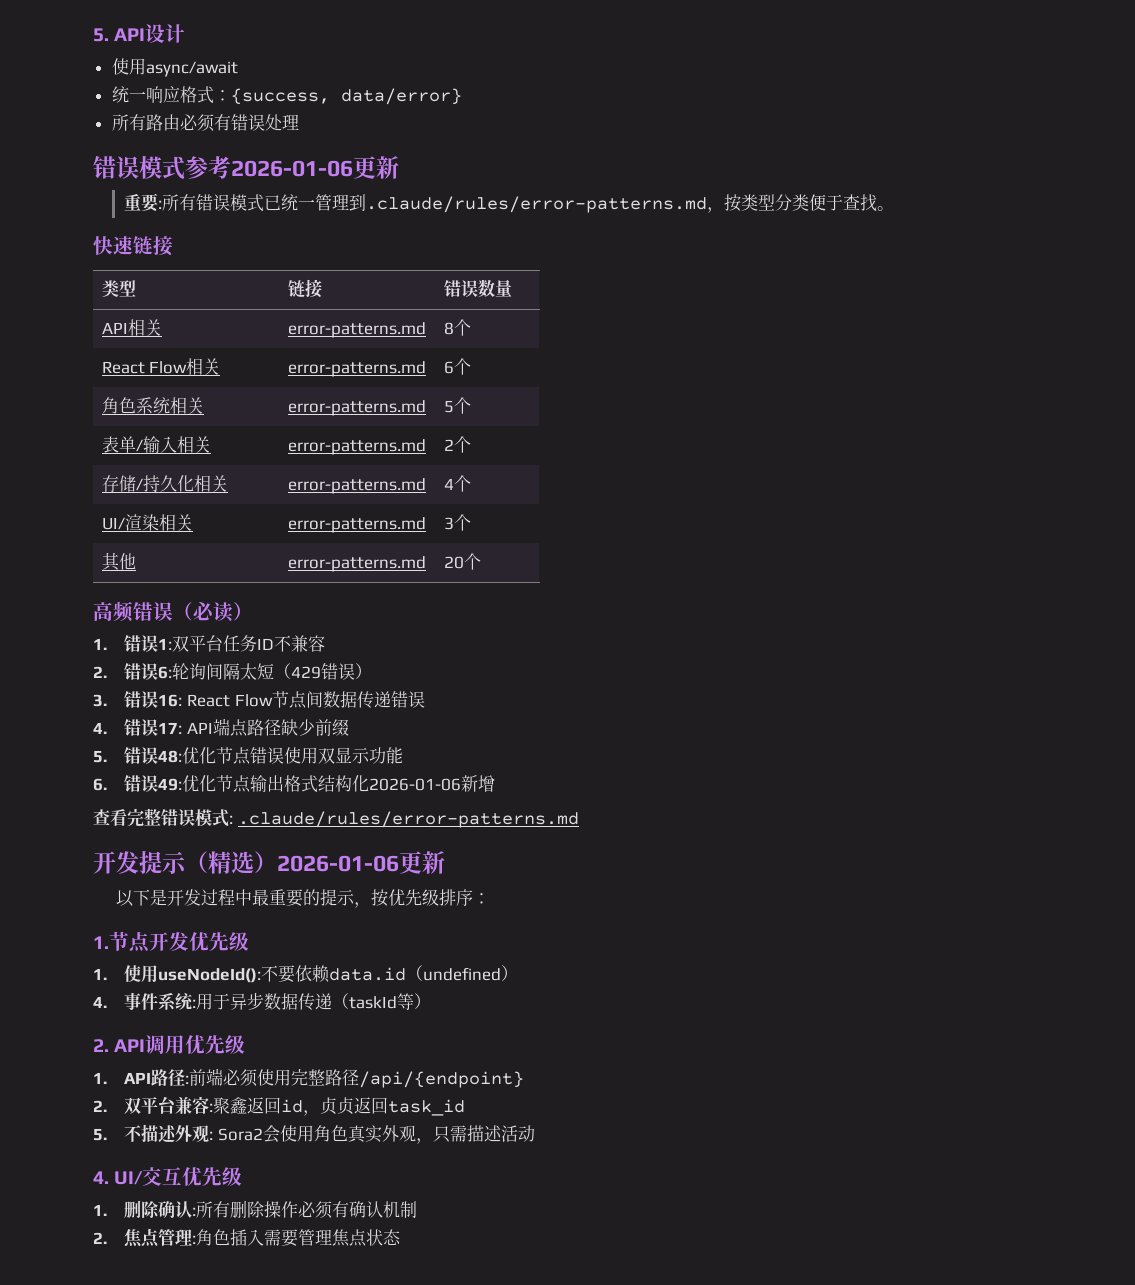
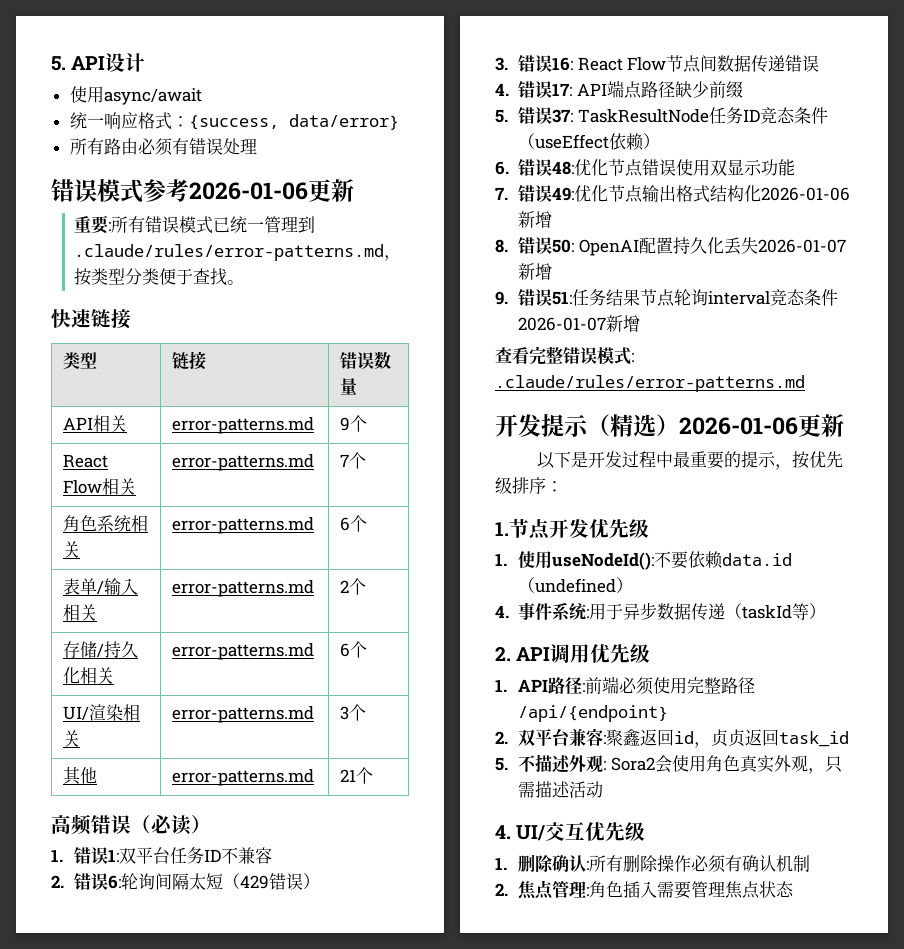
[443,322,454,335] 8 -> [340,417,351,431] 9
[443,361,454,374] 6 -> [340,454,350,467] 7
[443,400,454,413] 5 -> [340,517,351,531] 6
[443,478,454,490] 4 -> [340,643,351,657] 6
[443,556,464,569] 20 -> [340,769,357,782] 21
(159, 756) none -> [552,107,828,124] [518,133,661,151] [495,159,553,177] 37: TaskResultNode任务ID竞态条件（useEffect依赖） // 6.错误
[93,778,107,791] 6. -> [495,187,508,200] 7.
(496, 783) none -> [495,237,846,256] [518,263,553,280] [495,289,839,307] [518,315,641,332] // 8.错误50: OpenAI配置持久化丢失2026-01-07新增 // 9.错误51:任务结果节点轮询interval竞态条件2026-01-07新增

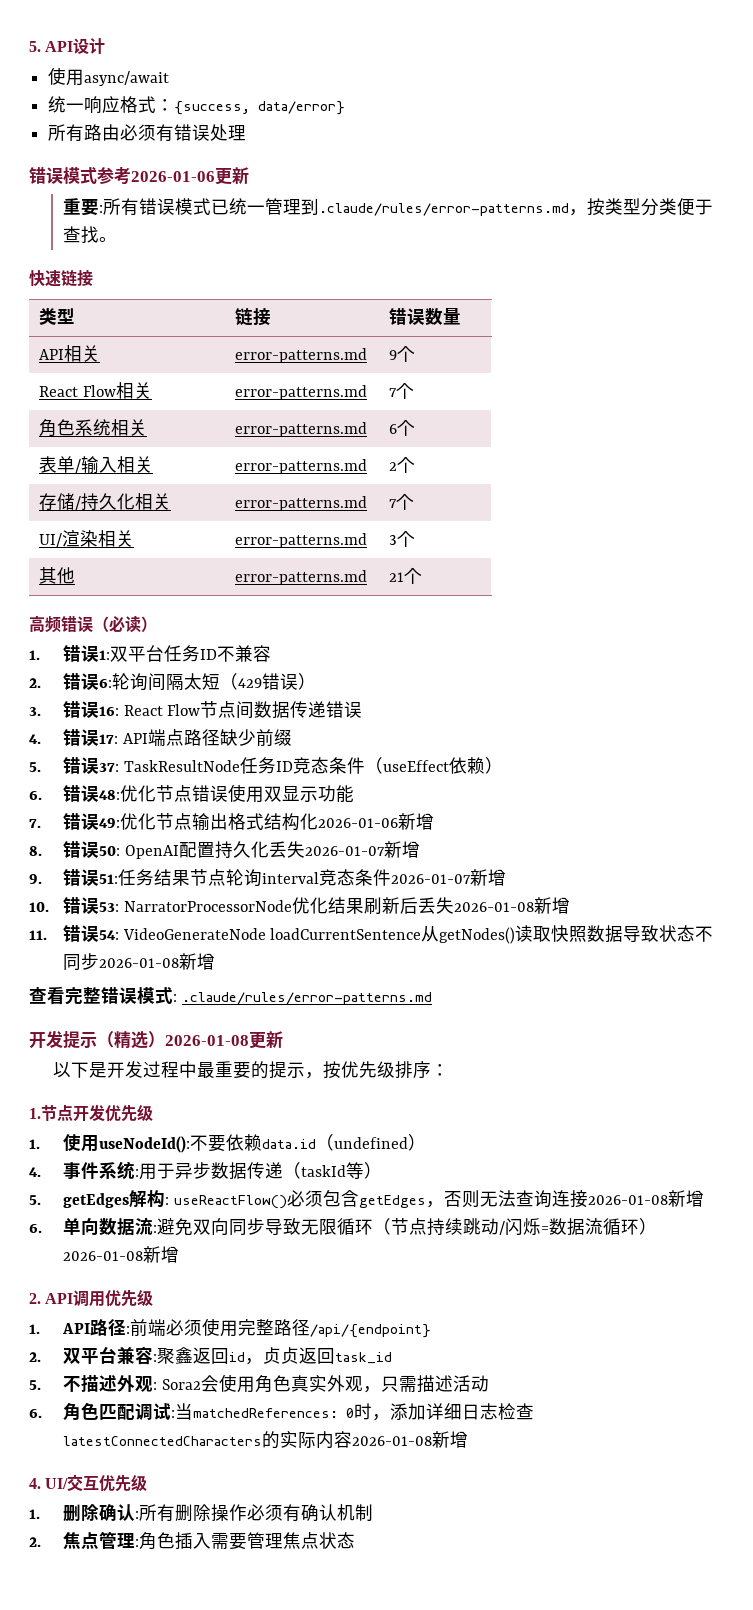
[340,643,351,657] 6 -> [389,499,398,508] 7
(641, 323) none -> [29,897,570,914] [29,925,714,944] [62,953,215,971] // 10.错误53: NarratorProcessorNode优化结果刷新后丢失2026-01-08新增 // 11.错误54: VideoGenerateNode loadCurrentSentence从getNodes()读取快照数据导致状态不同步2026-01-08新增
[679,417,798,435] 2026-01-06 -> [165,1035,249,1046] 2026-01-08
(827, 611) none -> [29,1190,704,1209] [29,1218,657,1236] [62,1246,179,1263] // 5. getEdges解构: useReactFlow()必须包含getEdges，否则无法查询连接2026-01-08新增 // 6.单向数据流:避免双向同步导致无限循环（节点持续跳动/闪烁=数据流循环）2026-01-08新增
(604, 789) none -> [29,1402,534,1421] [62,1431,468,1449] // 6.角色匹配调试:当matchedReferences: 0时，添加详细日志检查latestConnectedCharacters的实际内容2026-01-08新增

